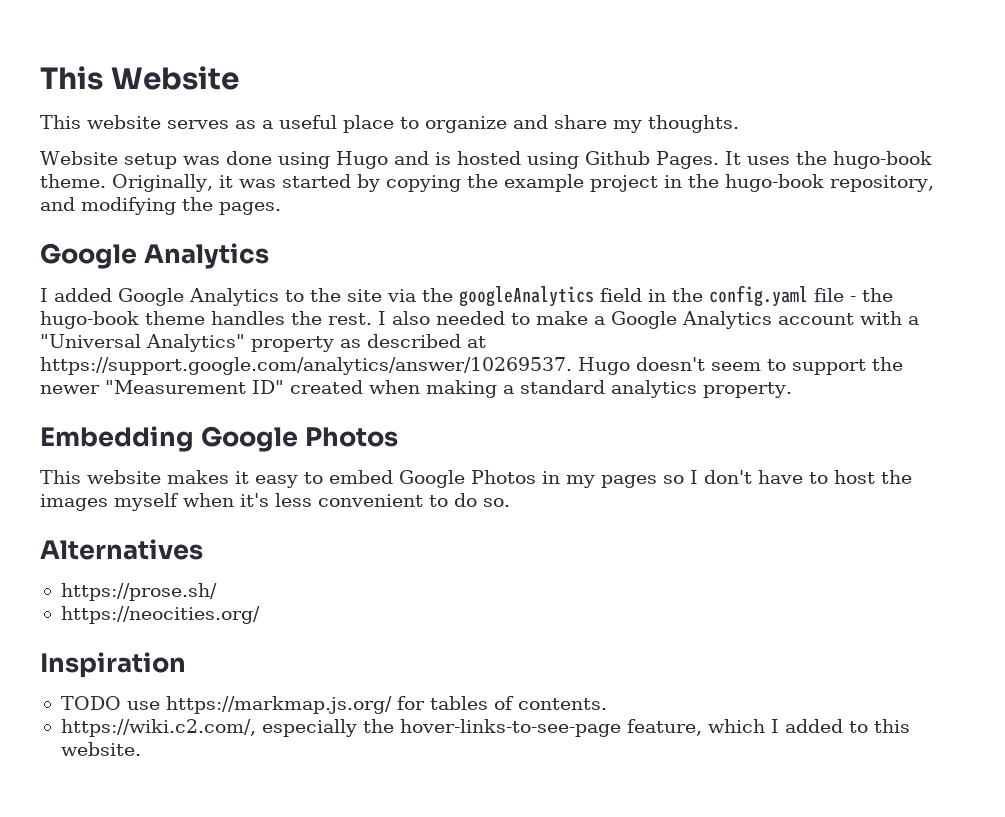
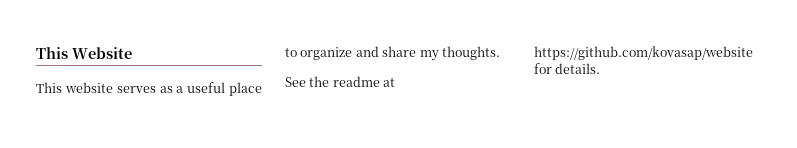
[40,151,932,169] [40,174,934,192] [40,197,281,215] [40,243,269,269] [40,285,893,307] [40,311,919,329] [40,334,486,352] [40,357,903,375] [40,380,792,398] [40,426,398,452] [40,470,912,488] [40,493,510,511] [40,539,203,560] [60,583,217,601] [60,606,260,624] [40,652,186,678] [60,696,607,714] [60,719,910,737] [60,742,141,756] Website setup was done using Hugo and is hosted using Github Pages. It uses the hugo-book theme. Originally, it was started by copying the example project in the hugo-book repository, and modifying the pages. // Google Analytics // I added Google Analytics to the site via the googleAnalytics field in the config.yaml file - the hugo-book theme handles the rest. I also needed to make a Google Analytics account with a "Universal Analytics" property as described at https://support.google.com/analytics/answer/10269537. Hugo doesn't seem to support the newer "Measurement ID" created when making a standard analytics property. // Embedding Google Photos // This website makes it easy to embed Google Photos in my pages so I don't have to host the images myself when it's less convenient to do so. // Alternatives // https://prose.sh/ // https://neocities.org/ // Inspiration // TODO use https://markmap.js.org/ for tables of contents. // https://wiki.c2.com/, especially the hover-links-to-see-page feature, which I added to this website. -> [285,76,396,87] [534,46,753,60] [534,63,601,74] See the readme at https://github.com/kovasap/website for details.

